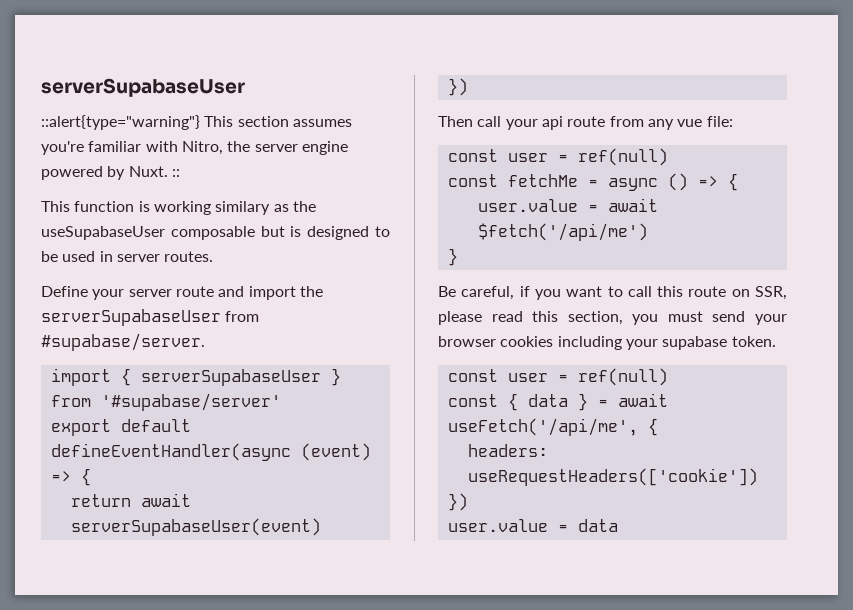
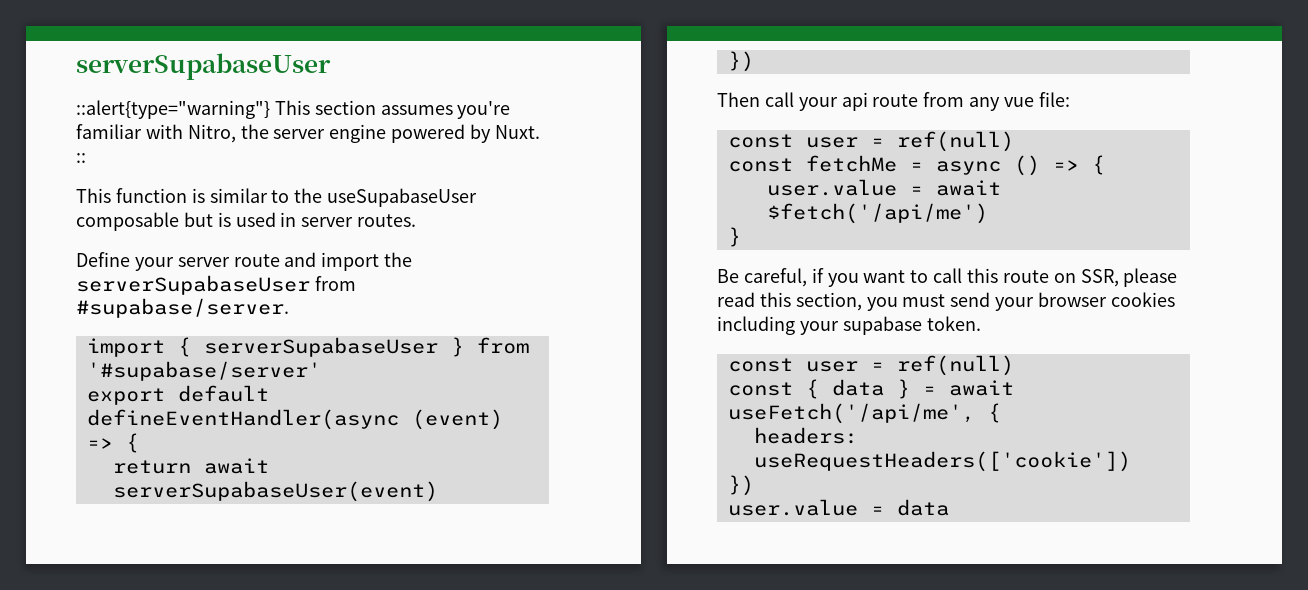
[153,201,289,215] working similary as -> [209,188,290,203] similar to
[307,226,391,240] [41,251,58,262] designed to be -> (231, 219) none

